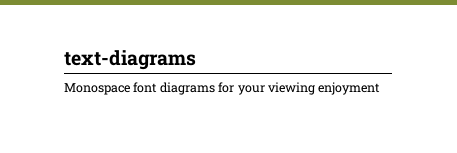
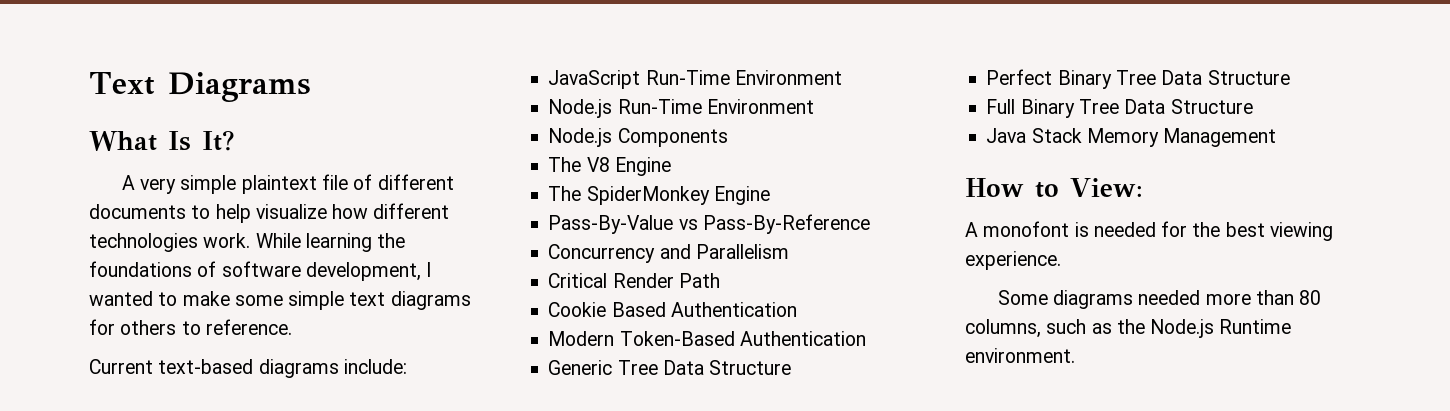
[64,50,196,70] [64,82,381,95] text-diagrams // Monospace font diagrams for your viewing enjoyment -> [89,72,311,102] [89,130,235,151] [121,174,454,194] [89,203,450,223] [89,233,406,252] [89,261,432,281] [89,291,471,310] [89,319,292,335] [89,359,407,378] [548,70,842,89] [548,99,814,118] [548,128,728,147] [548,157,671,176] [548,186,770,205] [548,214,870,234] [548,244,789,263] [548,273,720,288] [548,302,797,317] [548,331,866,346] [548,360,792,375] [986,69,1290,89] [986,99,1253,118] [986,128,1277,147] [965,178,1143,198] [965,221,1333,241] [965,251,1061,270] [997,290,1322,309] [965,319,1292,338] [965,348,1075,363] Text Diagrams // What Is It? // A very simple plaintext file of different documents to help visualize how different technologies work. While learning the foundations of software development, I wanted to make some simple text diagrams for others to reference. // Current text-based diagrams include: // JavaScript Run-Time Environment // Node.js Run-Time Environment // Node.js Components // The V8 Engine // The SpiderMonkey Engine // Pass-By-Value vs Pass-By-Reference // Concurrency and Parallelism // Critical Render Path // Cookie Based Authentication // Modern Token-Based Authentication // Generic Tree Data Structure // Perfect Binary Tree Data Structure // Full Binary Tree Data Structure // Java Stack Memory Management // How to View: // A monofont is needed for the best viewing experience. // Some diagrams needed more than 80 columns, such as the Node.js Runtime environment.

